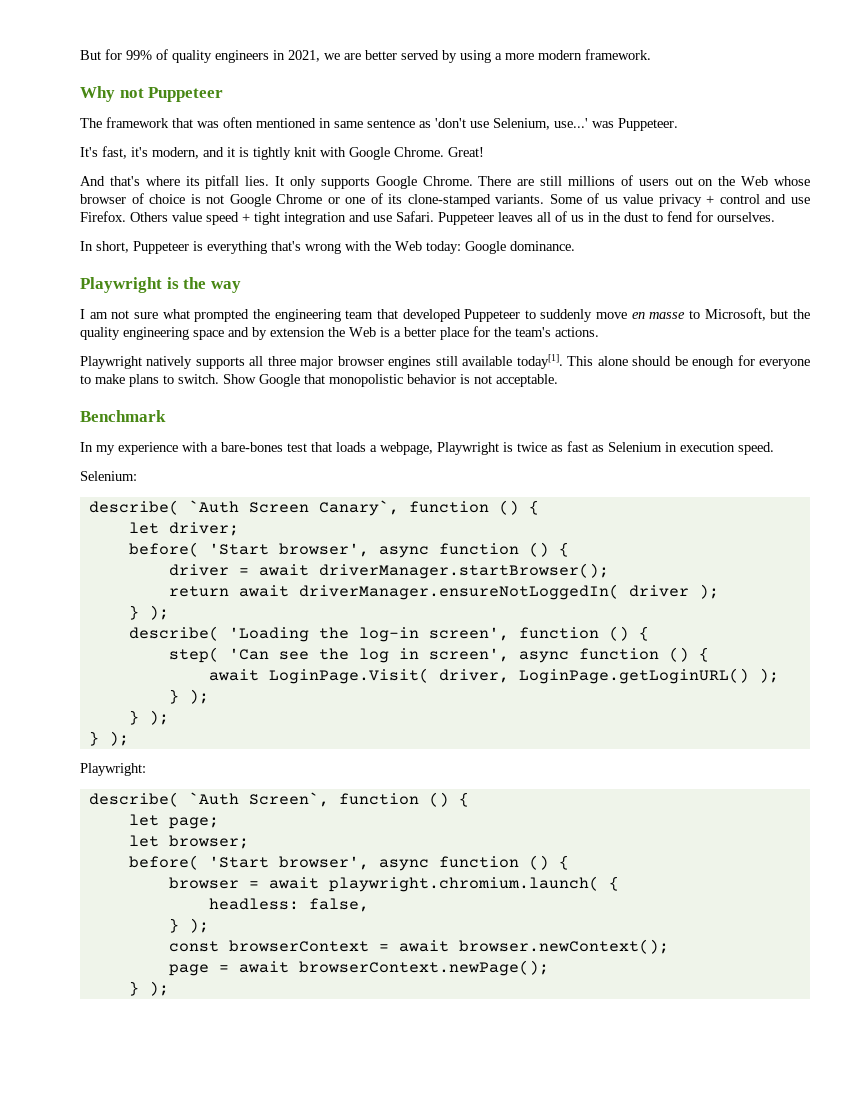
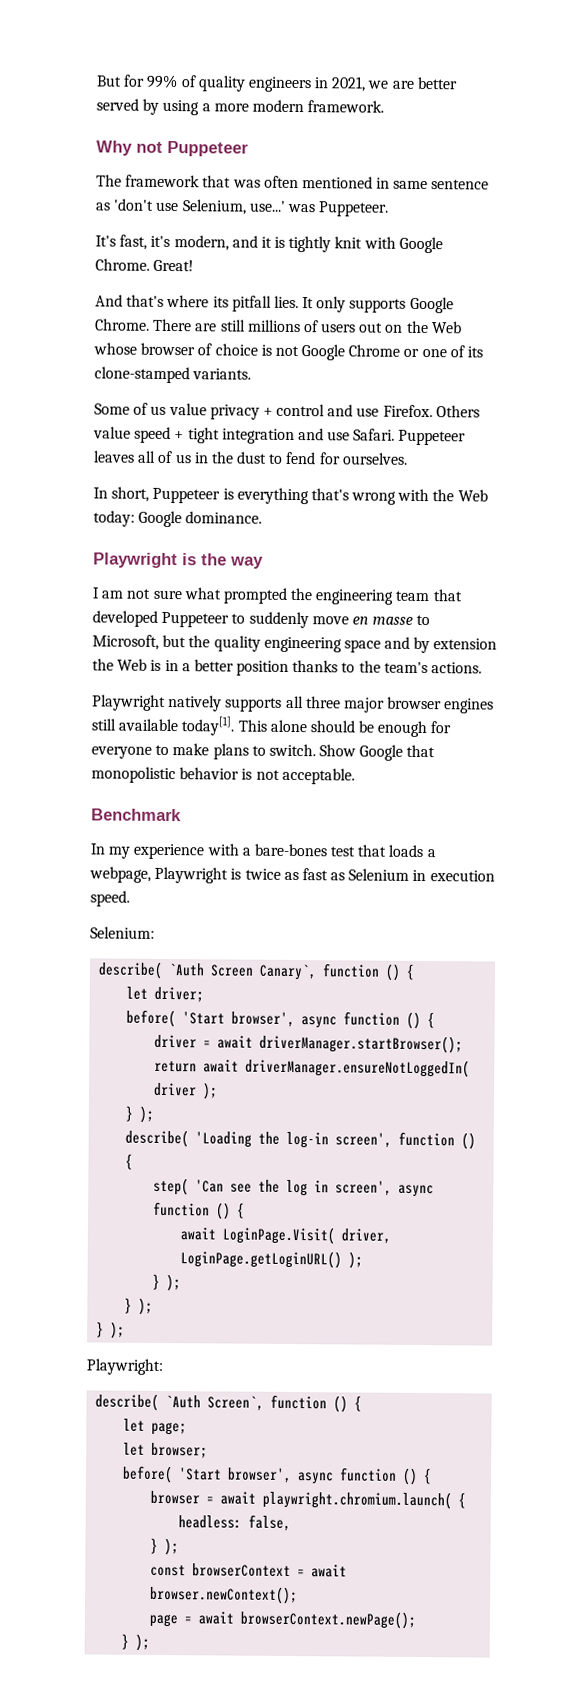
(545, 199) none -> (252, 374) //
(390, 332) none -> [164,659,179,672] in
[440,326,490,340] place for -> [236,659,356,676] position thanks to

